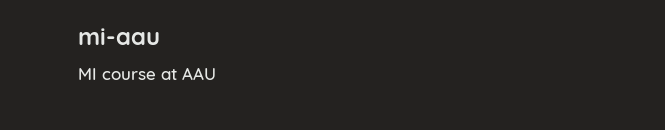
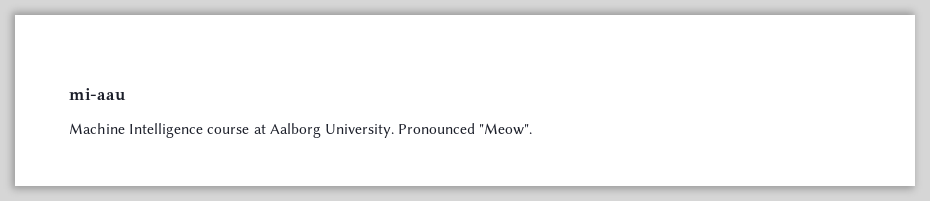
[78,67,216,80] MI course at AAU -> [69,123,533,138] Machine Intelligence course at Aalborg University. Pronounced "Meow".

